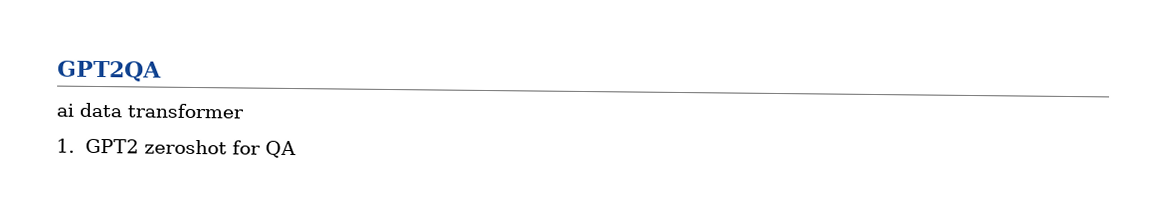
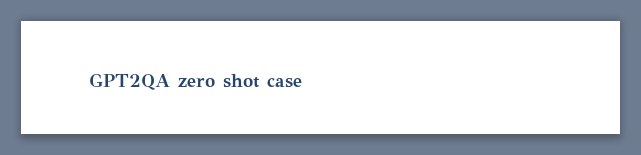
[56,102,244,119] [56,138,297,159] // ai data transformer // 1. GPT2 zeroshot for QA -> [178,74,302,88] zero shot case

